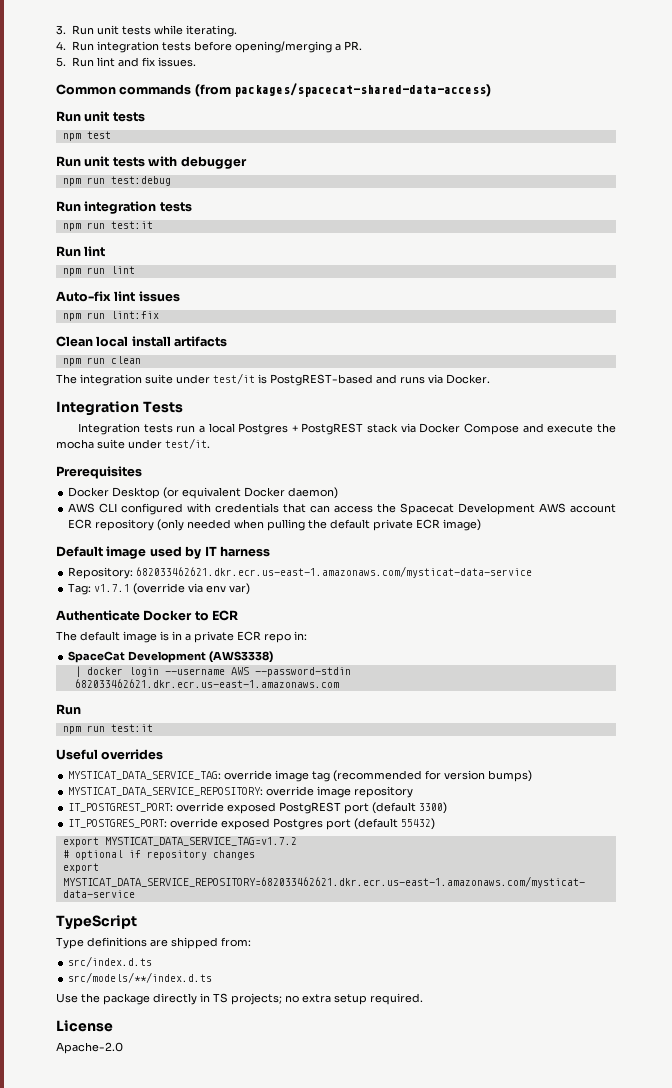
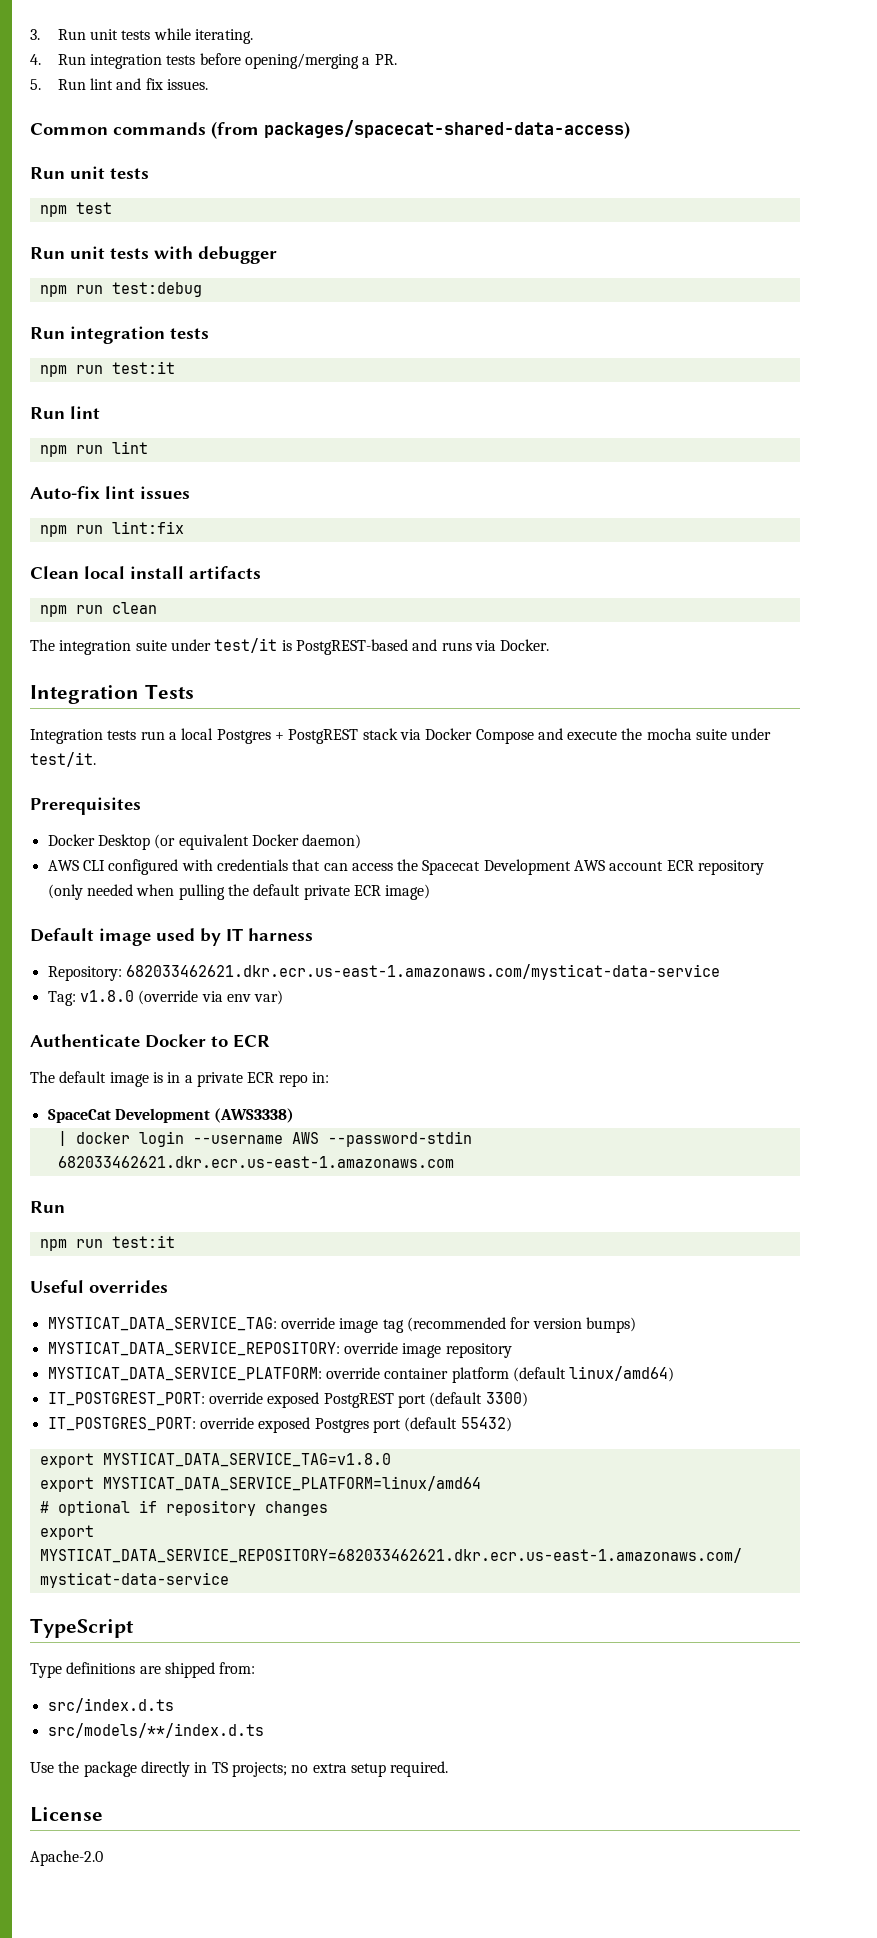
[94,584,131,592] v1.7.1 -> [79,990,134,1002] v1.8.0
(414, 792) none -> [47,1366,675,1383] // MYSTICAT_DATA_SERVICE_PLATFORM: override container platform (default linux/amd64)
[104,837,297,846] MYSTICAT_DATA_SERVICE_TAG=v1.7.2 -> [102,1453,391,1467] [39,1476,481,1492] MYSTICAT_DATA_SERVICE_TAG=v1.8.0 // export MYSTICAT_DATA_SERVICE_PLATFORM=linux/amd64

